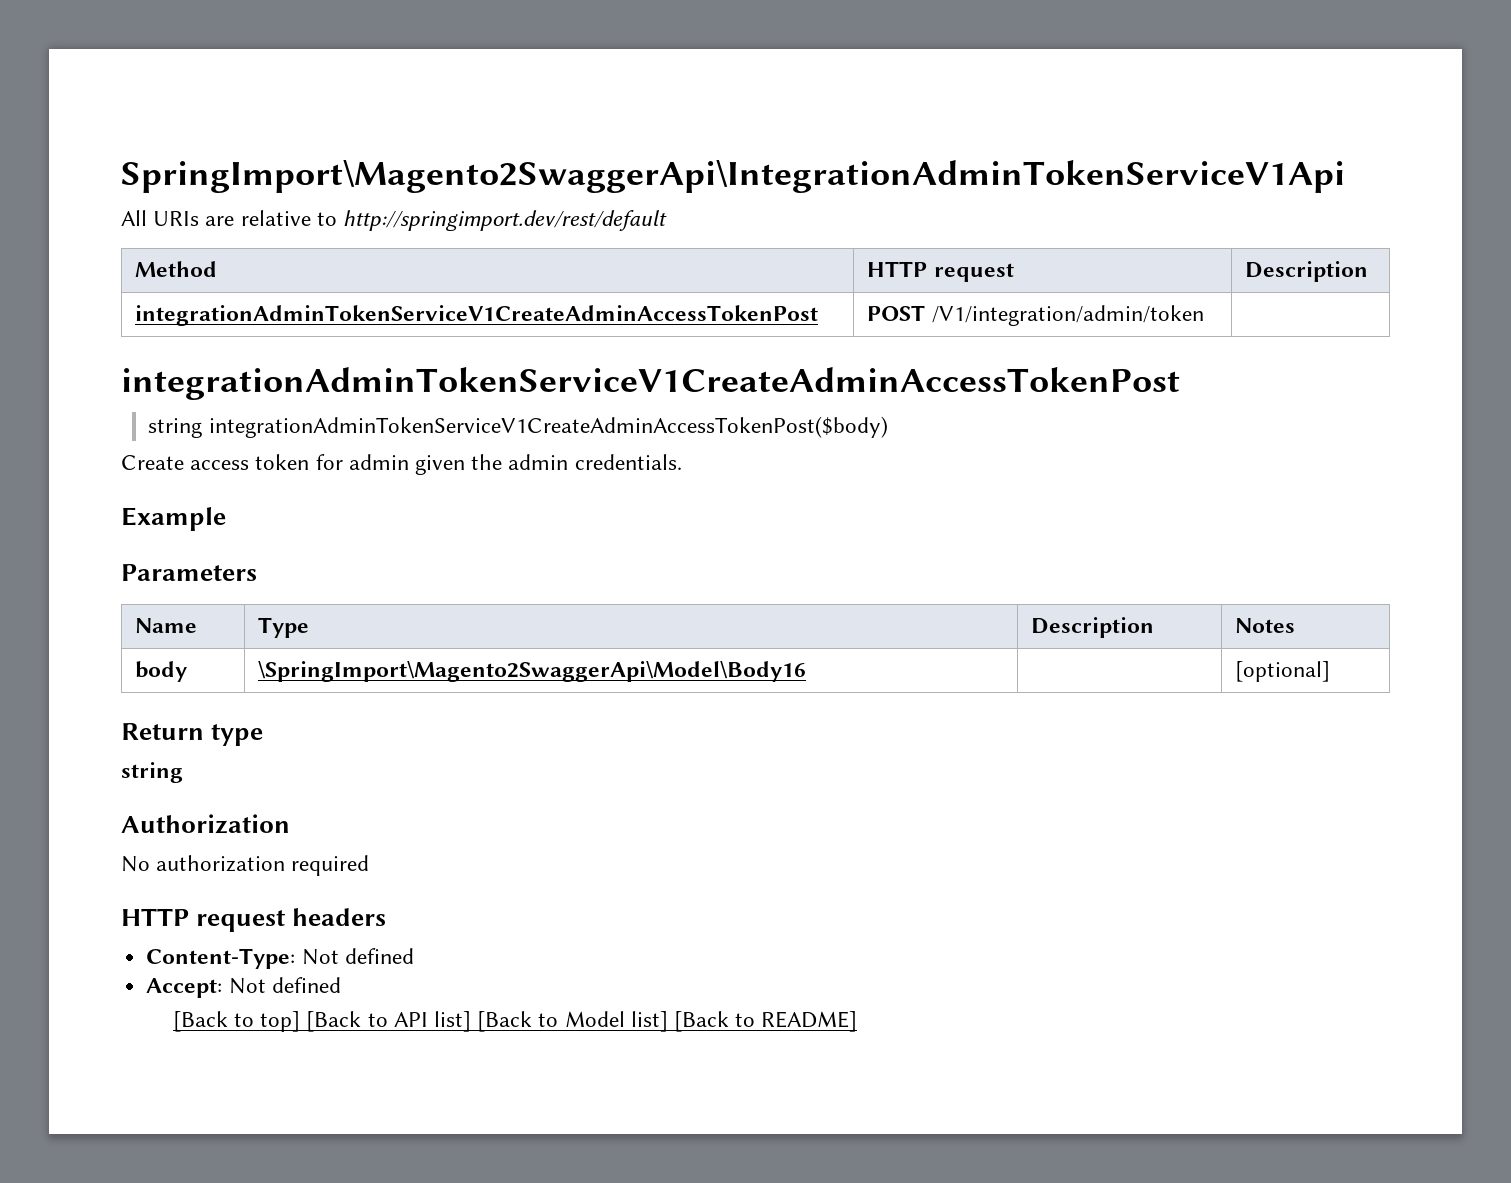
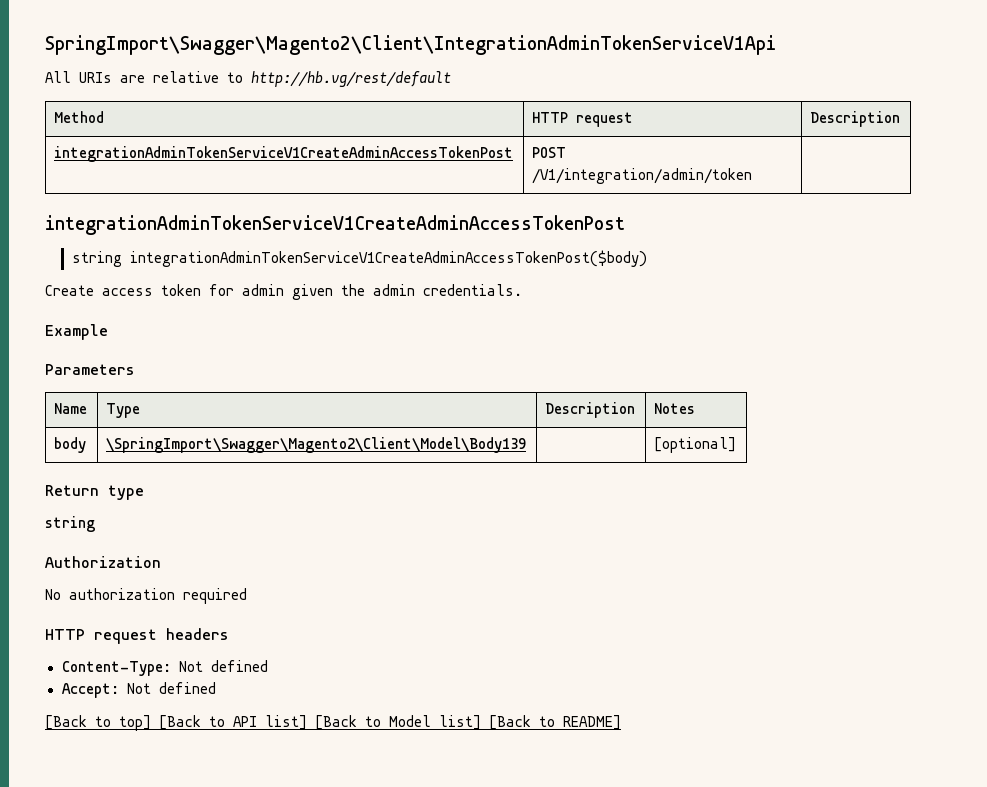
[121,160,1345,193] SpringImport\Magento2SwaggerApi\IntegrationAdminTokenServiceV1Api -> [45,35,776,55] SpringImport\Swagger\Magento2\Client\IntegrationAdminTokenServiceV1Api
[343,210,668,231] http://springimport.dev/rest/default -> [251,71,451,87] http://hb.vg/rest/default
[258,661,807,682] \SpringImport\Magento2SwaggerApi\Model\Body16 -> [106,437,527,453] \SpringImport\Swagger\Magento2\Client\Model\Body139

